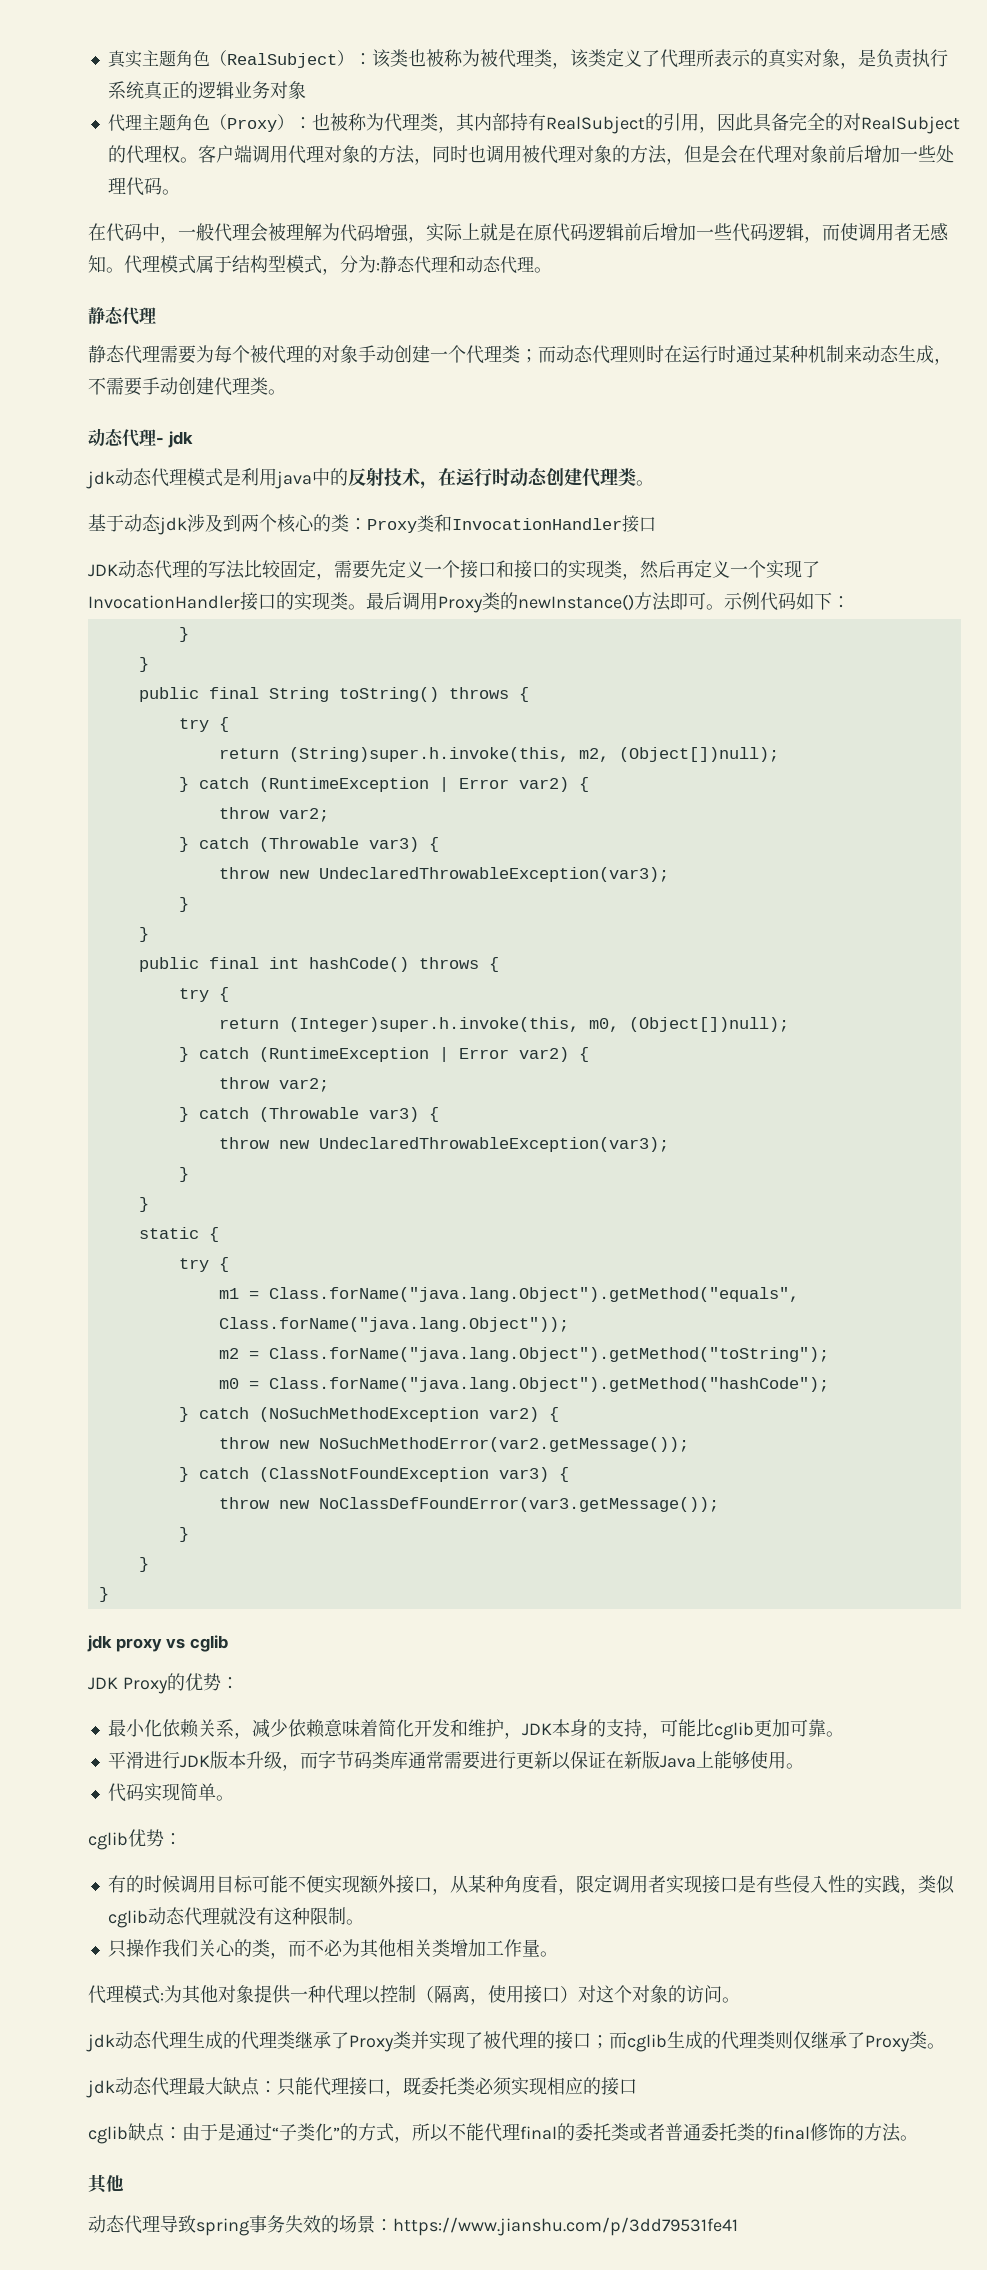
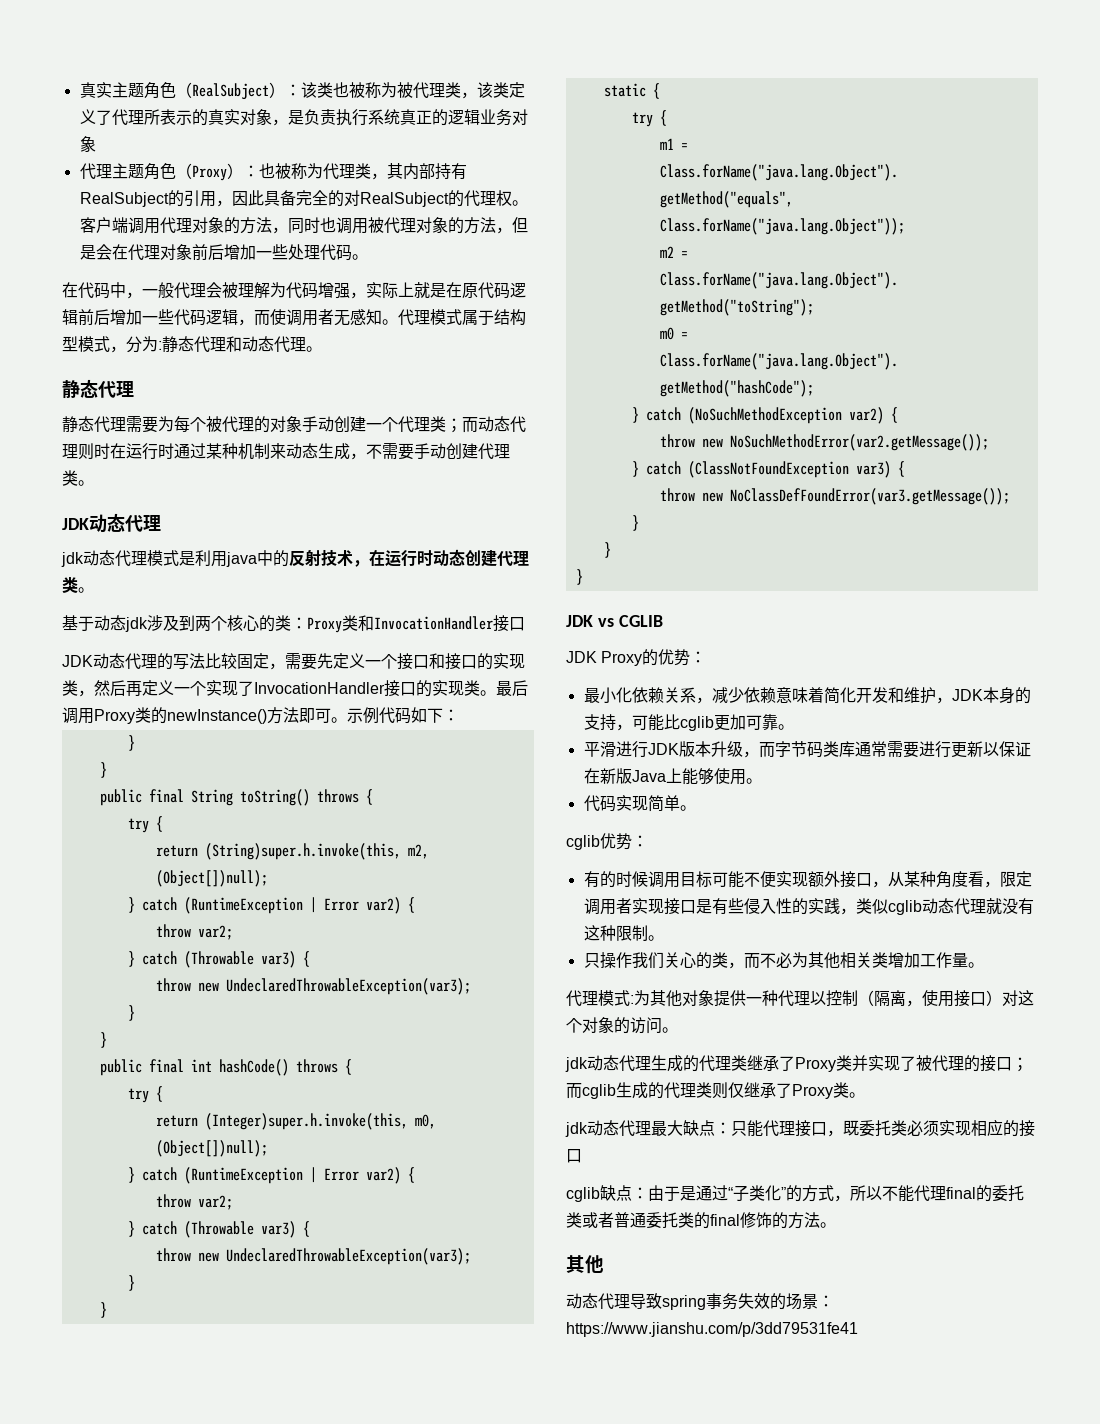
[88,428,193,448] 动态代理- jdk -> [62,513,161,533] JDK动态代理
[87,1635,228,1652] jdk proxy vs cglib -> [566,615,663,627] JDK vs CGLIB

